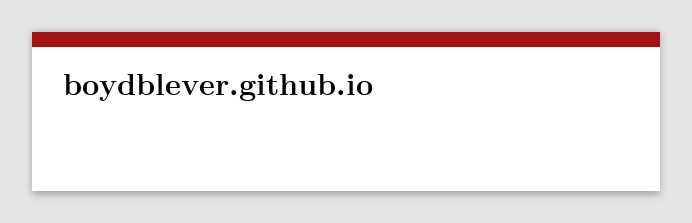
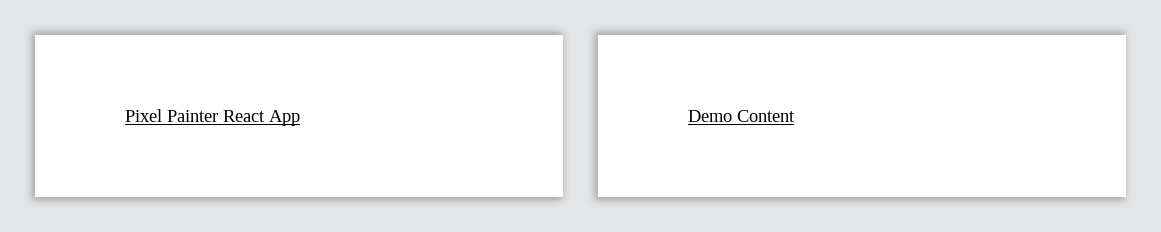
[63,74,373,101] boydblever.github.io -> [125,109,300,126] [688,110,795,122] Pixel Painter React App // Demo Content

